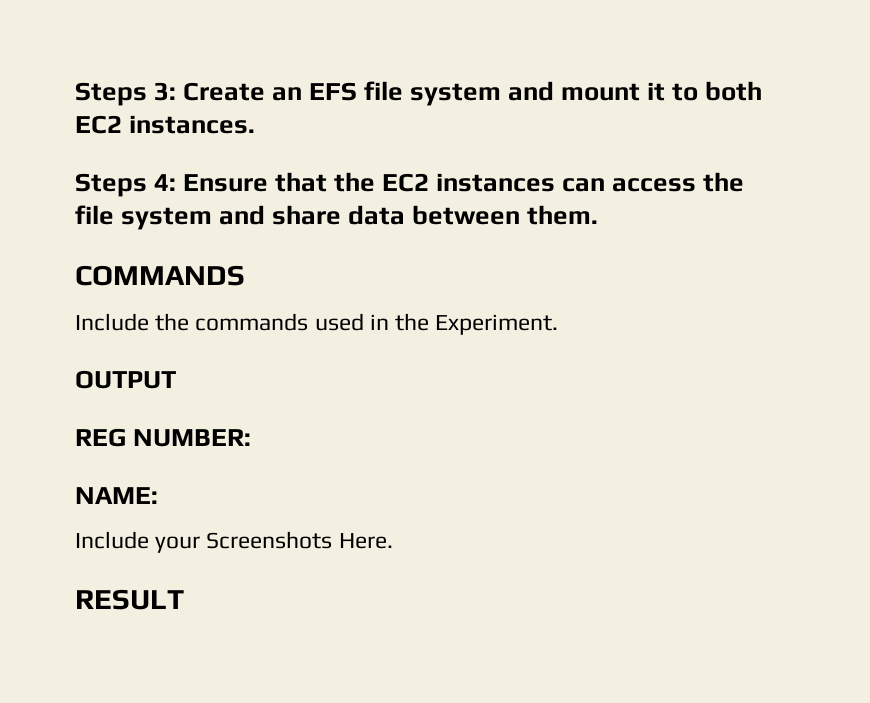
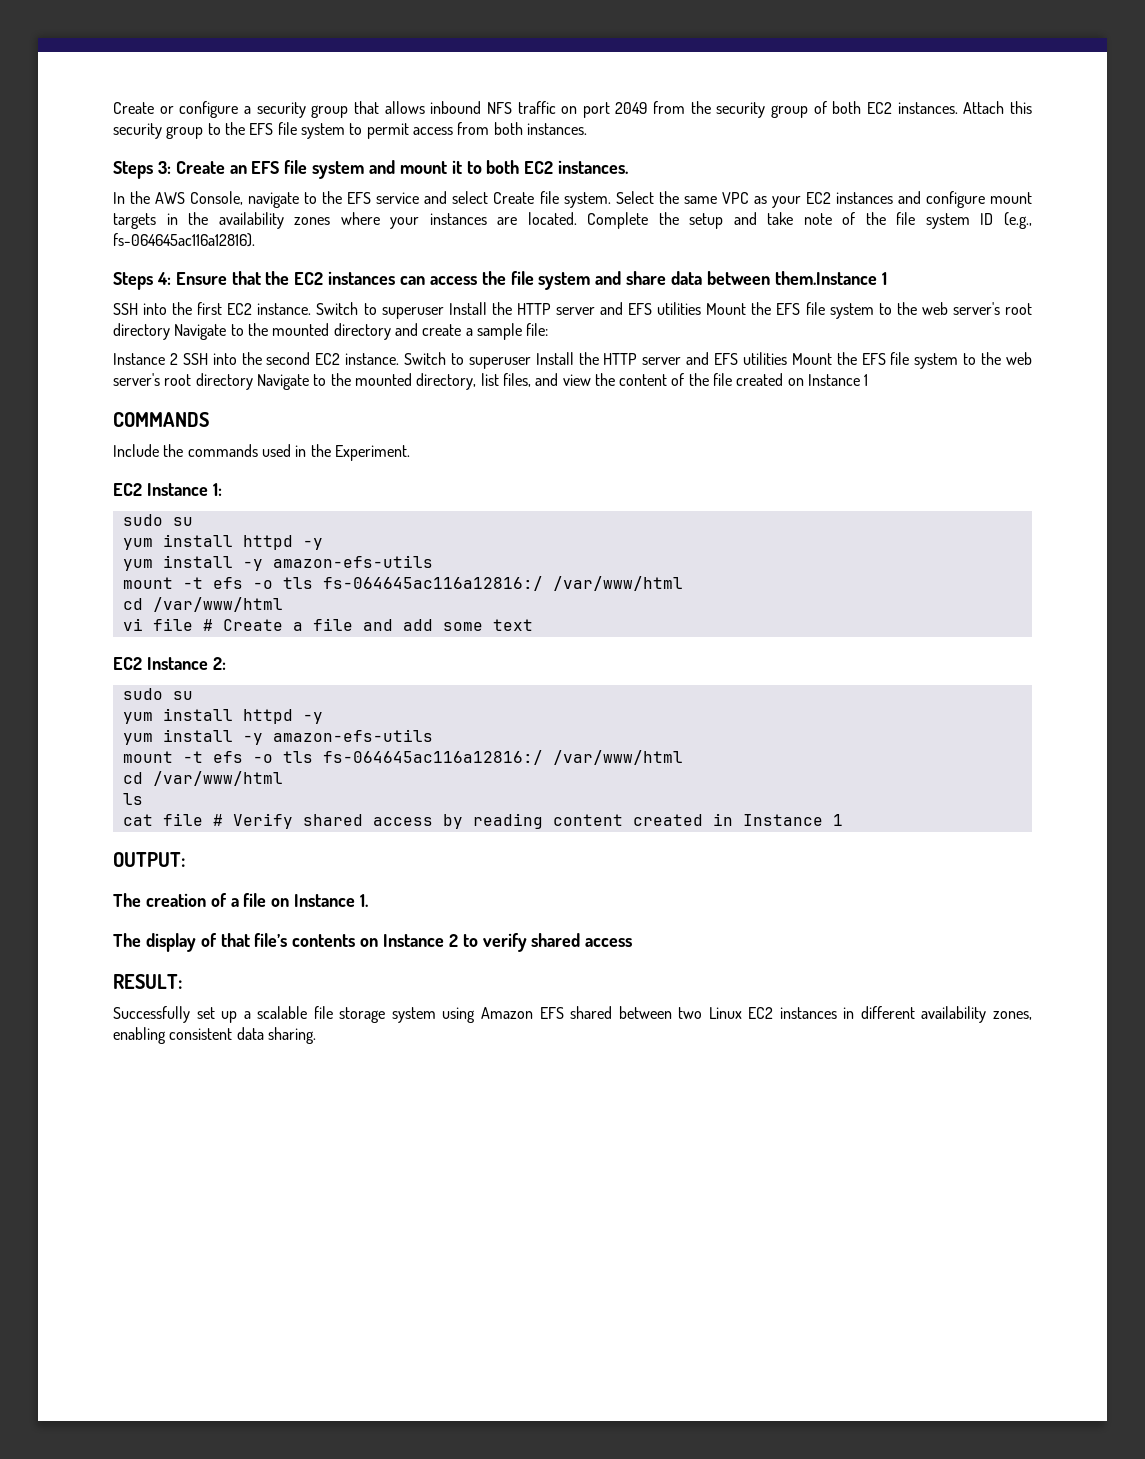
(75, 94) none -> [113,101,1033,118] [113,122,587,139] Create or configure a security group that allows inbound NFS traffic on port 2049 from the security group of both EC2 instances. Attach this security group to the EFS file system to permit access from both instances. //
(256, 124) none -> [113,191,1032,208] [113,212,1032,229] [113,233,255,247] // In the AWS Console, navigate to the EFS service and select Create file system. Select the same VPC as your EC2 instances and configure mount targets in the availability zones where your instances are located. Complete the setup and take note of the file system ID (e.g., fs-064645ac116a12816).
[527,205,599,225] them. -> [774,271,887,285] [113,302,1033,319] [113,323,549,340] [113,352,1032,369] [113,373,869,390] them.Instance 1 // SSH into the first EC2 instance. Switch to superuser Install the HTTP server and EFS utilities Mount the EFS file system to the web server's root directory Navigate to the mounted directory and create a sample file: // Instance 2 SSH into the second EC2 instance. Switch to superuser Install the HTTP server and EFS utilities Mount the EFS file system to the web server's root directory Navigate to the mounted directory, list files, and view the content of the file created on Instance 1
[75,370,176,389] [75,428,252,447] [75,487,158,504] [75,531,393,553] [75,589,184,610] OUTPUT // REG NUMBER: // NAME: // Include your Screenshots Here. // RESULT -> [113,483,222,496] [122,514,193,526] [122,534,323,550] [122,555,433,571] [122,576,683,591] [122,597,283,612] [122,618,533,631] [113,657,226,670] [122,688,193,700] [122,708,323,724] [122,729,433,745] [122,750,683,765] [122,771,283,786] [122,793,143,805] [122,813,843,829] [113,852,185,867] [113,893,369,907] [113,933,633,952] [113,974,182,989] [113,1006,1032,1023] [113,1027,316,1044] EC2 Instance 1: // sudo su // yum install httpd -y // yum install -y amazon-efs-utils // mount -t efs -o tls fs-064645ac116a12816:/ /var/www/html // cd /var/www/html // vi file # Create a file and add some text // EC2 Instance 2: // sudo su // yum install httpd -y // yum install -y amazon-efs-utils // mount -t efs -o tls fs-064645ac116a12816:/ /var/www/html // cd /var/www/html // ls // cat file # Verify shared access by reading content created in Instance 1 // OUTPUT: // The creation of a file on Instance 1. // The display of that file’s contents on Instance 2 to verify shared access // RESULT: // Successfully set up a scalable file storage system using Amazon EFS shared between two Linux EC2 instances in different availability zones, enabling consistent data sharing.

